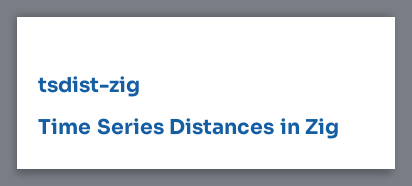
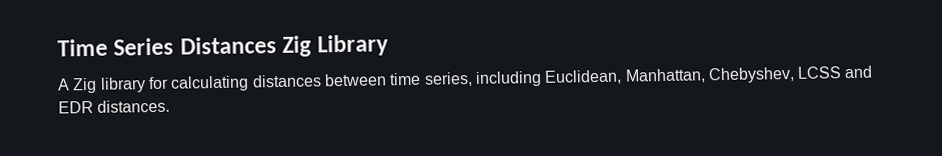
[38,76,140,97] tsdist-zig // -> (57, 47) none
[279,118,340,139] in Zig -> [282,34,389,57] [57,65,874,94] [58,99,171,114] Zig Library // A Zig library for calculating distances between time series, including Euclidean, Manhattan, Chebyshev, LCSS and EDR distances.

